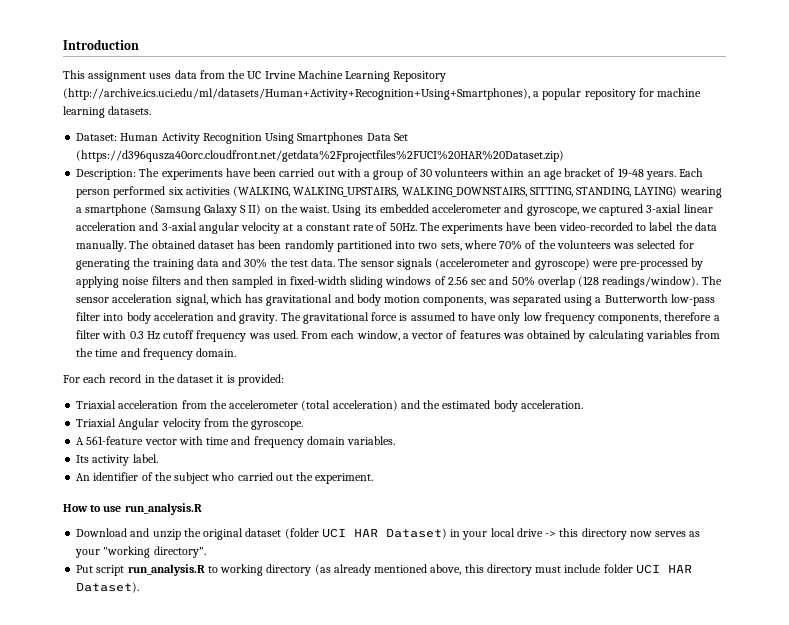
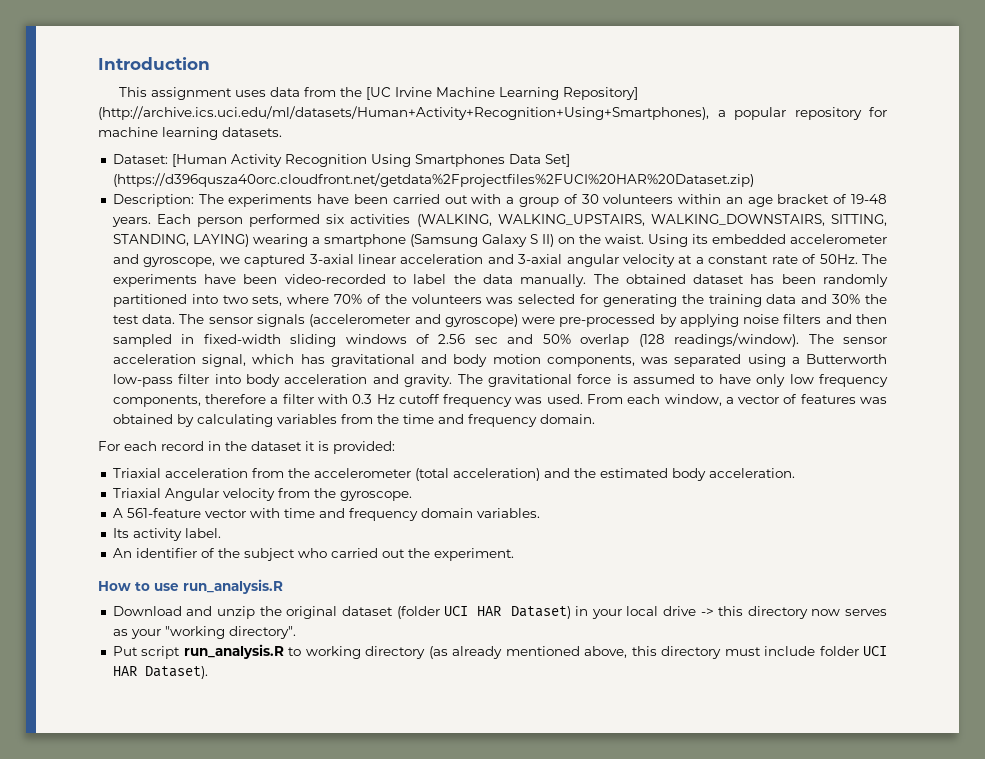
[247,71,262,79] UC -> [365,87,391,100] [UC
[393,71,447,82] Repository -> [562,87,638,100] Repository]
[120,133,159,141] Human -> [171,154,227,167] [Human
[393,133,408,141] Set -> [544,154,570,167] Set]

